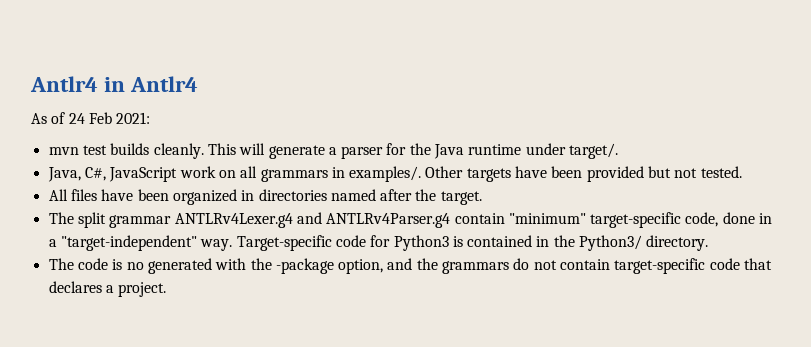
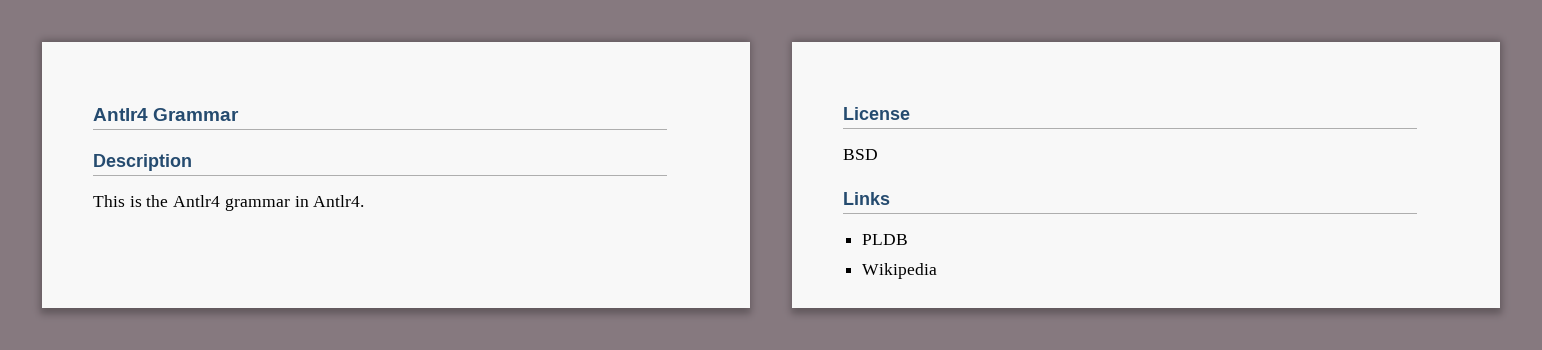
[30,76,199,92] [31,112,151,124] [48,143,619,159] [47,166,742,182] [48,189,482,205] [48,212,773,228] [48,235,709,251] [48,258,773,274] [48,281,167,297] Antlr4 in Antlr4 // As of 24 Feb 2021: // mvn test builds cleanly. This will generate a parser for the Java runtime under target/. // Java, C#, JavaScript work on all grammars in examples/. Other targets have been provided but not tested. // All files have been organized in directories named after the target. // The split grammar ANTLRv4Lexer.g4 and ANTLRv4Parser.g4 contain "minimum" target-specific code, done in a "target-independent" way. Target-specific code for Python3 is contained in the Python3/ directory. // The code is no generated with the -package option, and the grammars do not contain target-specific code that declares a project. -> [93,108,240,121] [93,154,192,171] [93,195,365,211] [843,107,910,120] [843,149,878,160] [843,192,890,205] [862,234,909,245] [862,263,938,279] Antlr4 Grammar // Description // This is the Antlr4 grammar in Antlr4. // License // BSD // Links // PLDB // Wikipedia

